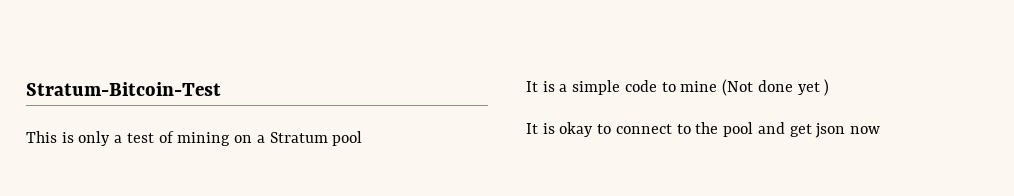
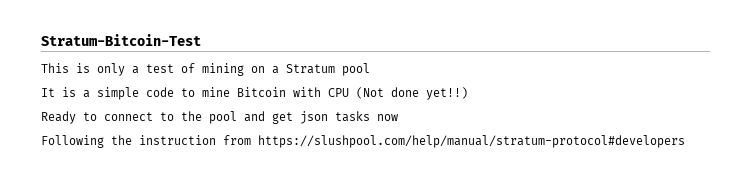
[722,79,830,96] [526,122,594,137] (Not done yet ) // It is okay -> [237,87,468,100] [41,111,76,124] Bitcoin with CPU (Not done yet!!) // Ready
(846, 130) none -> [335,111,370,122] tasks
(880, 130) none -> [41,135,685,148] // Following the instruction from https://slushpool.com/help/manual/stratum-protocol#developers

